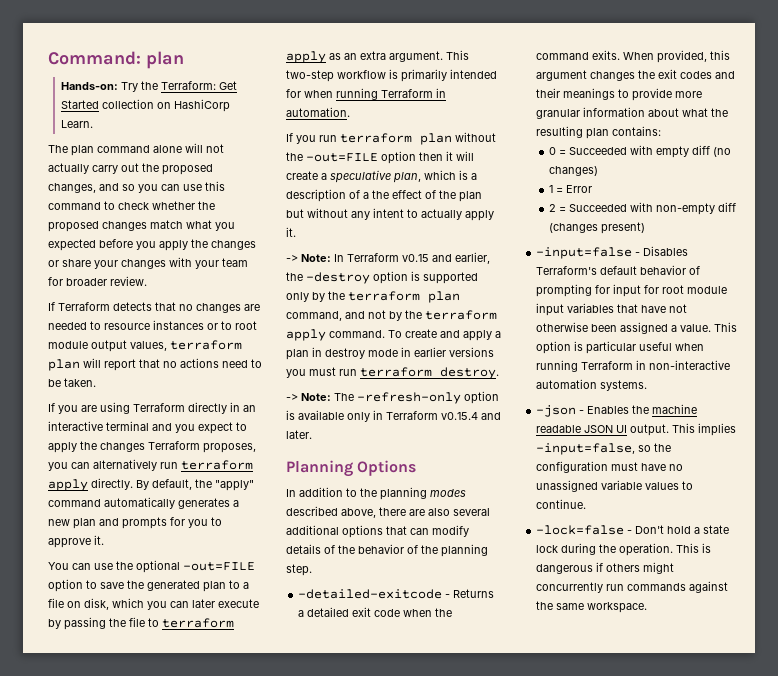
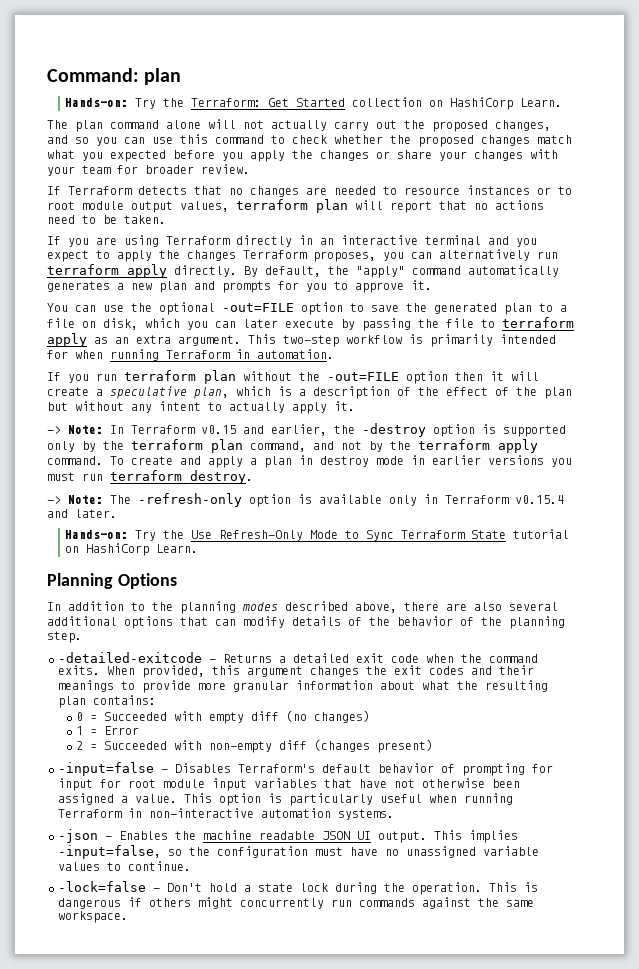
[363,192,369,199] a -> (411, 391) none
(312, 434) none -> [65,529,570,541] [65,543,199,556] // Hands-on: Try the Use Refresh-Only Mode to Sync Terraform State tutorial on HashiCorp Learn.
[586,341,637,354] particular -> [289,793,373,806] particularly

